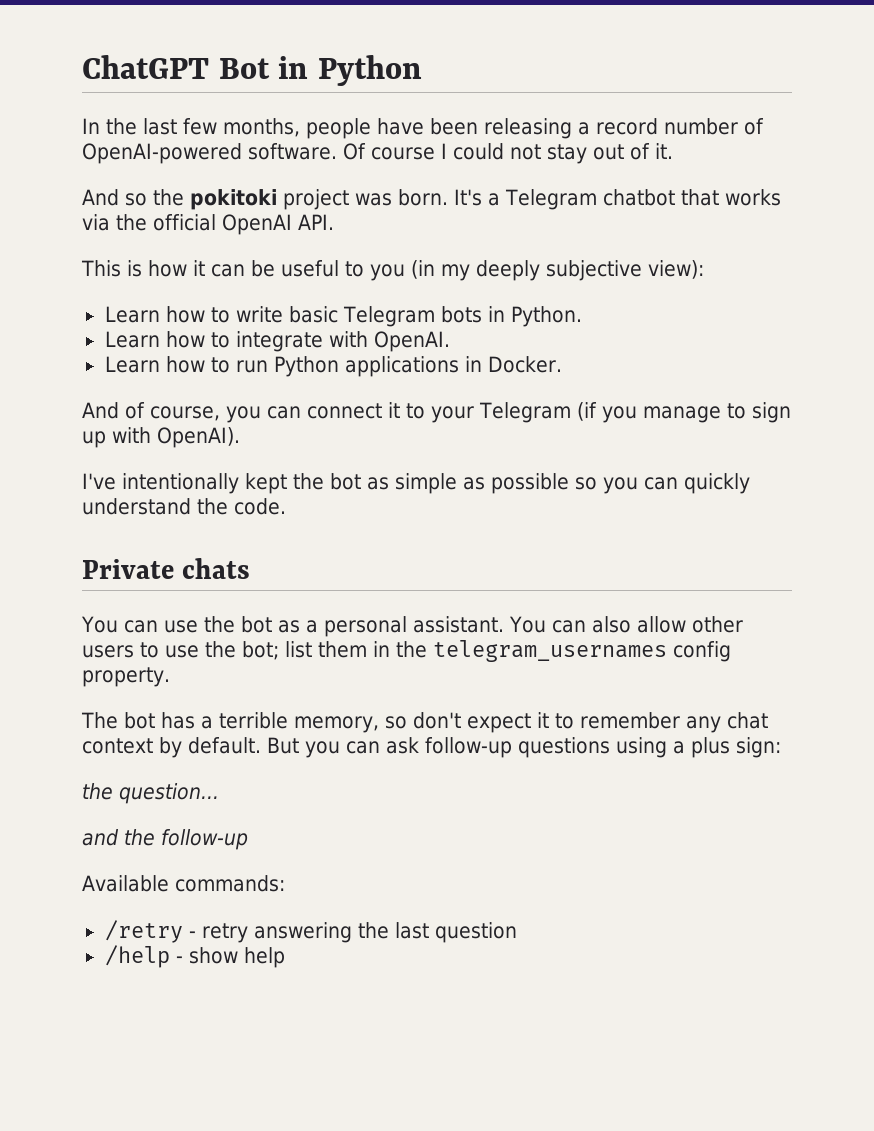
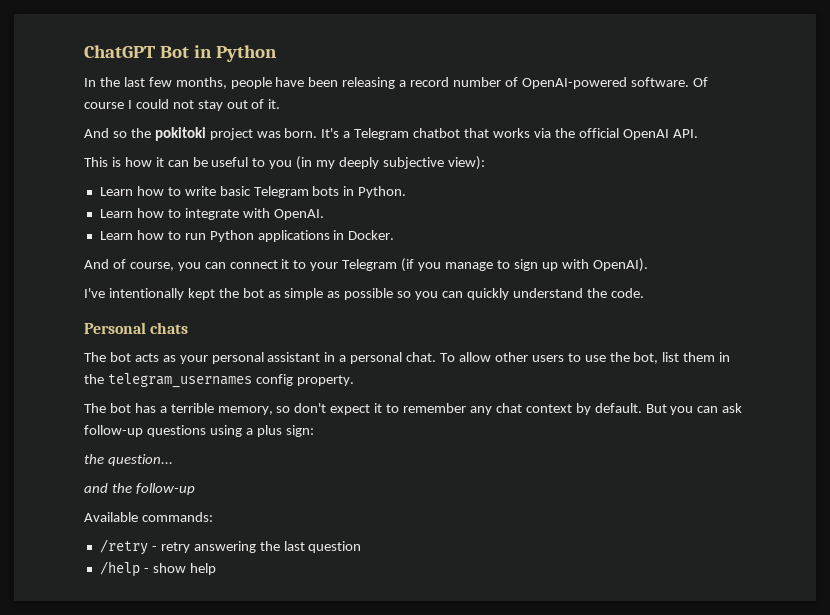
[82,559,174,579] Private -> [84,322,146,334] Personal
[81,616,631,637] You can use the bot as a personal assistant. You can also -> [84,352,456,364] The bot acts as your personal assistant in a personal chat. To
[242,641,279,660] bot; -> [633,352,659,364] bot,

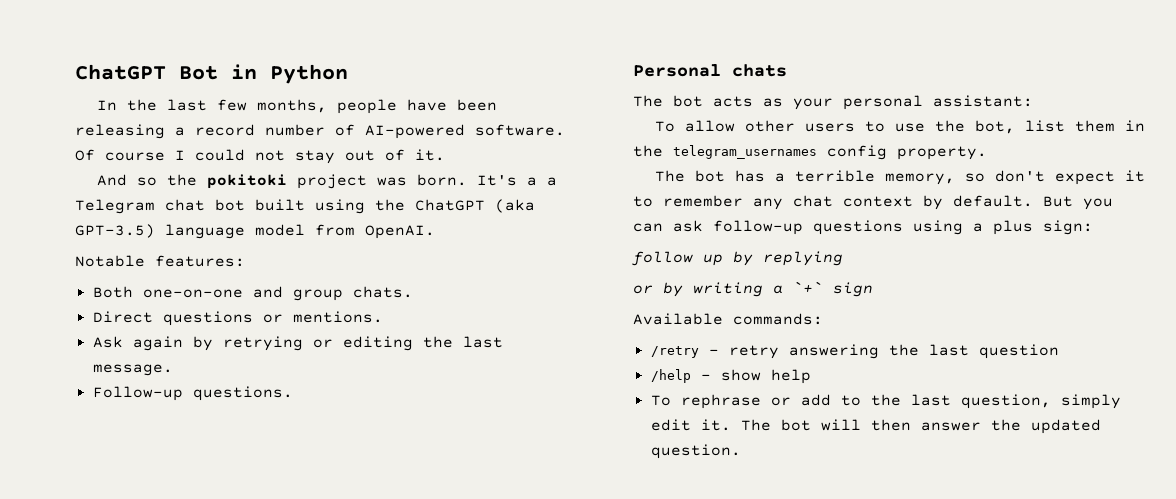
[521,77,627,89] OpenAI-powered -> [365,124,465,139] AI-powered
[354,128,698,140] [84,156,485,170] [99,186,407,198] [99,208,324,220] [99,230,395,242] [84,258,648,272] [84,288,644,300] Telegram chatbot that works via the official OpenAI API. // This is how it can be useful to you (in my deeply subjective view): // Learn how to write basic Telegram bots in Python. // Learn how to integrate with OpenAI. // Learn how to run Python applications in Docker. // And of course, you can connect it to your Telegram (if you manage to sign up with OpenAI). // I've intentionally kept the bot as simple as possible so you can quickly understand the code. -> [547,177,558,186] [75,199,535,214] [75,224,435,239] [75,255,245,267] [92,286,413,301] [92,311,383,326] [92,336,503,351] [92,364,173,376] [92,386,293,401] a Telegram chat bot built using the ChatGPT (aka GPT-3.5) language model from OpenAI. // Notable features: // Both one-on-one and group chats. // Direct questions or mentions. // Ask again by retrying or editing the last message. // Follow-up questions.
[267,352,437,364] assistant in a personal chat. -> [933,95,1033,107] assistant: //
[84,454,173,466] [84,483,195,495] the question... // and the follow-up -> [632,251,843,266] [633,281,873,297] follow up by replying // or by writing a `+` sign
(216, 569) none -> [650,394,1121,409] [650,419,1101,434] [650,444,741,459] // To rephrase or add to the last question, simply edit it. The bot will then answer the updated question.

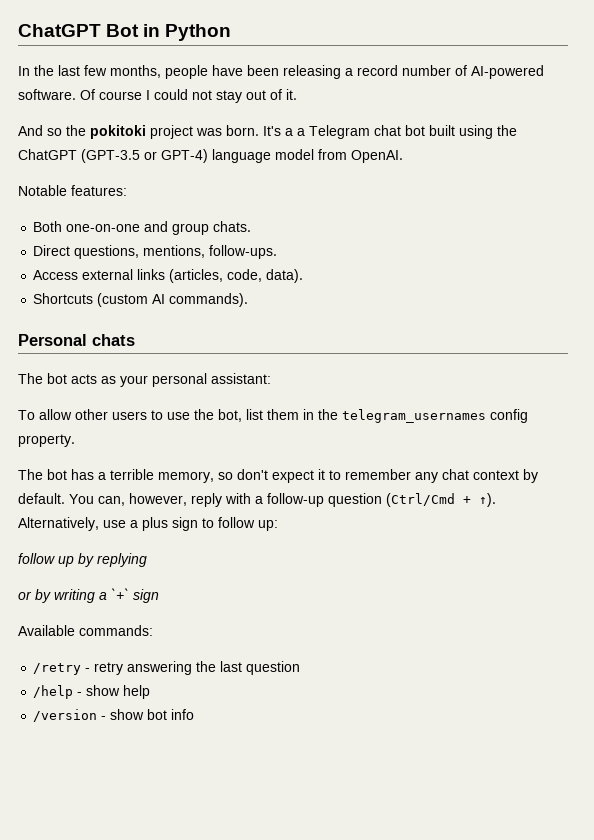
[495,199,535,213] [75,224,155,238] (aka GPT-3.5) -> [81,149,208,163] (GPT-3.5 or GPT-4)
[162,311,383,326] [92,336,503,351] [92,364,173,376] [92,386,293,401] questions or mentions. // Ask again by retrying or editing the last message. // Follow-up questions. -> [74,245,278,259] [33,269,304,283] [33,293,249,307] questions, mentions, follow-ups. // Access external links (articles, code, data). // Shortcuts (custom AI commands).
[1043,196,1113,210] [633,220,1093,235] But you can ask follow-up questions using a plus sign: -> [69,493,496,507] [18,517,278,531] You can, however, reply with a follow-up question (Ctrl/Cmd + ↑). Alternatively, use a plus sign to follow up:
[650,394,1121,409] [650,419,1101,434] [650,444,741,459] To rephrase or add to the last question, simply edit it. The bot will then answer the updated question. -> [33,709,195,722] /version - show bot info

